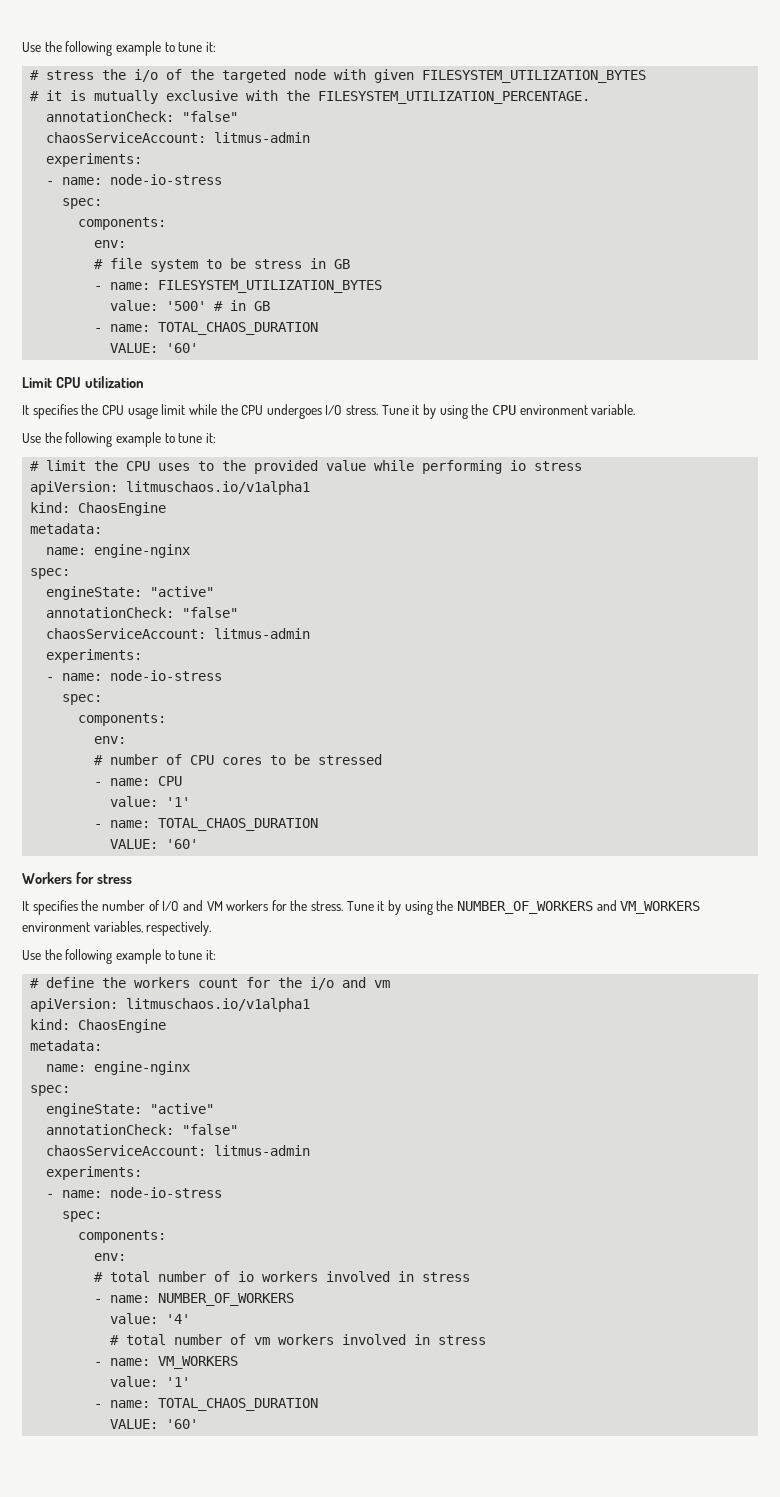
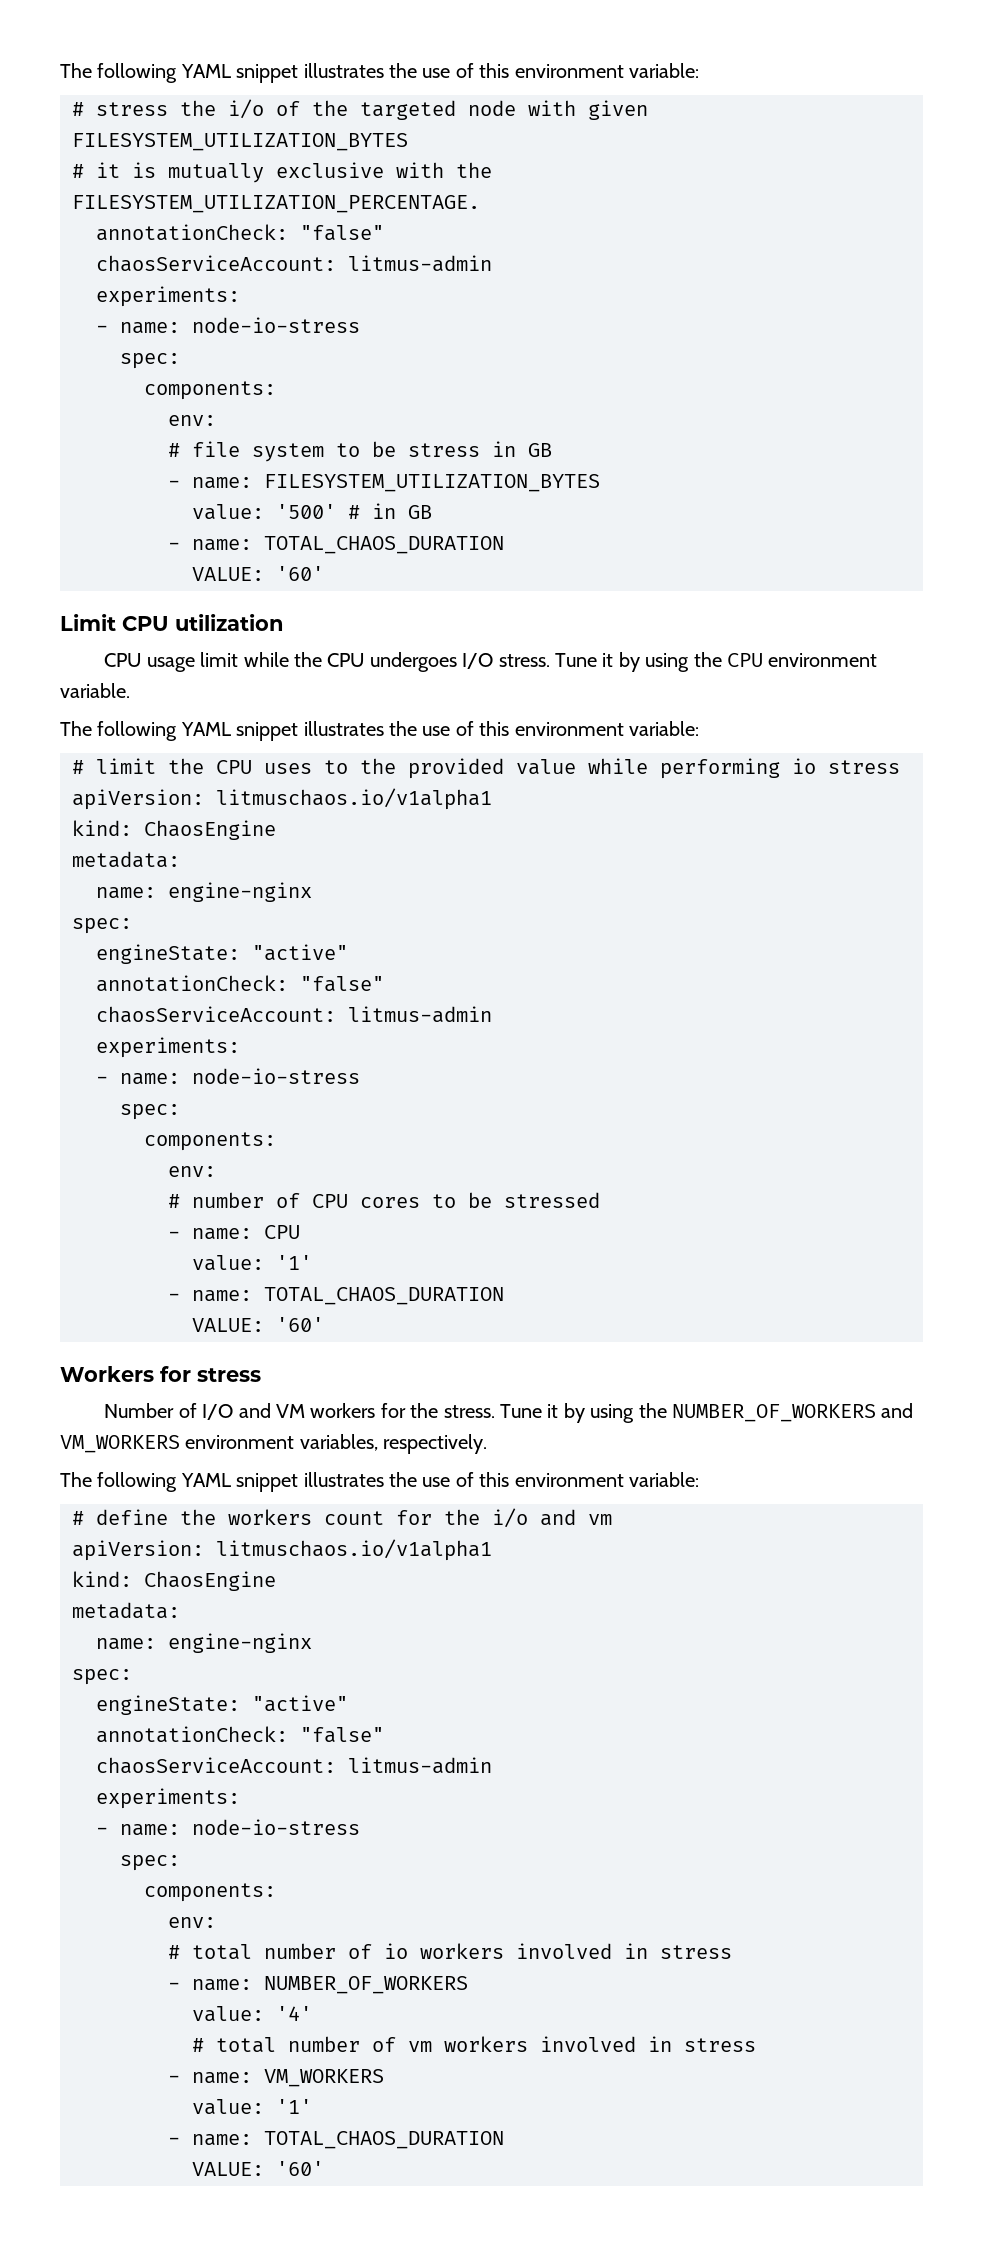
[22,41,216,56] Use the following example to tune it: -> [60,63,699,83] The following YAML snippet illustrates the use of this environment variable:
[22,404,99,419] It specifies the -> (284, 622) none
[22,432,216,447] Use the following example to tune it: -> [60,721,699,741] The following YAML snippet illustrates the use of this environment variable:
[22,900,145,915] It specifies the number -> [104,1403,175,1418] Number
[22,949,216,964] Use the following example to tune it: -> [60,1472,699,1492] The following YAML snippet illustrates the use of this environment variable:

